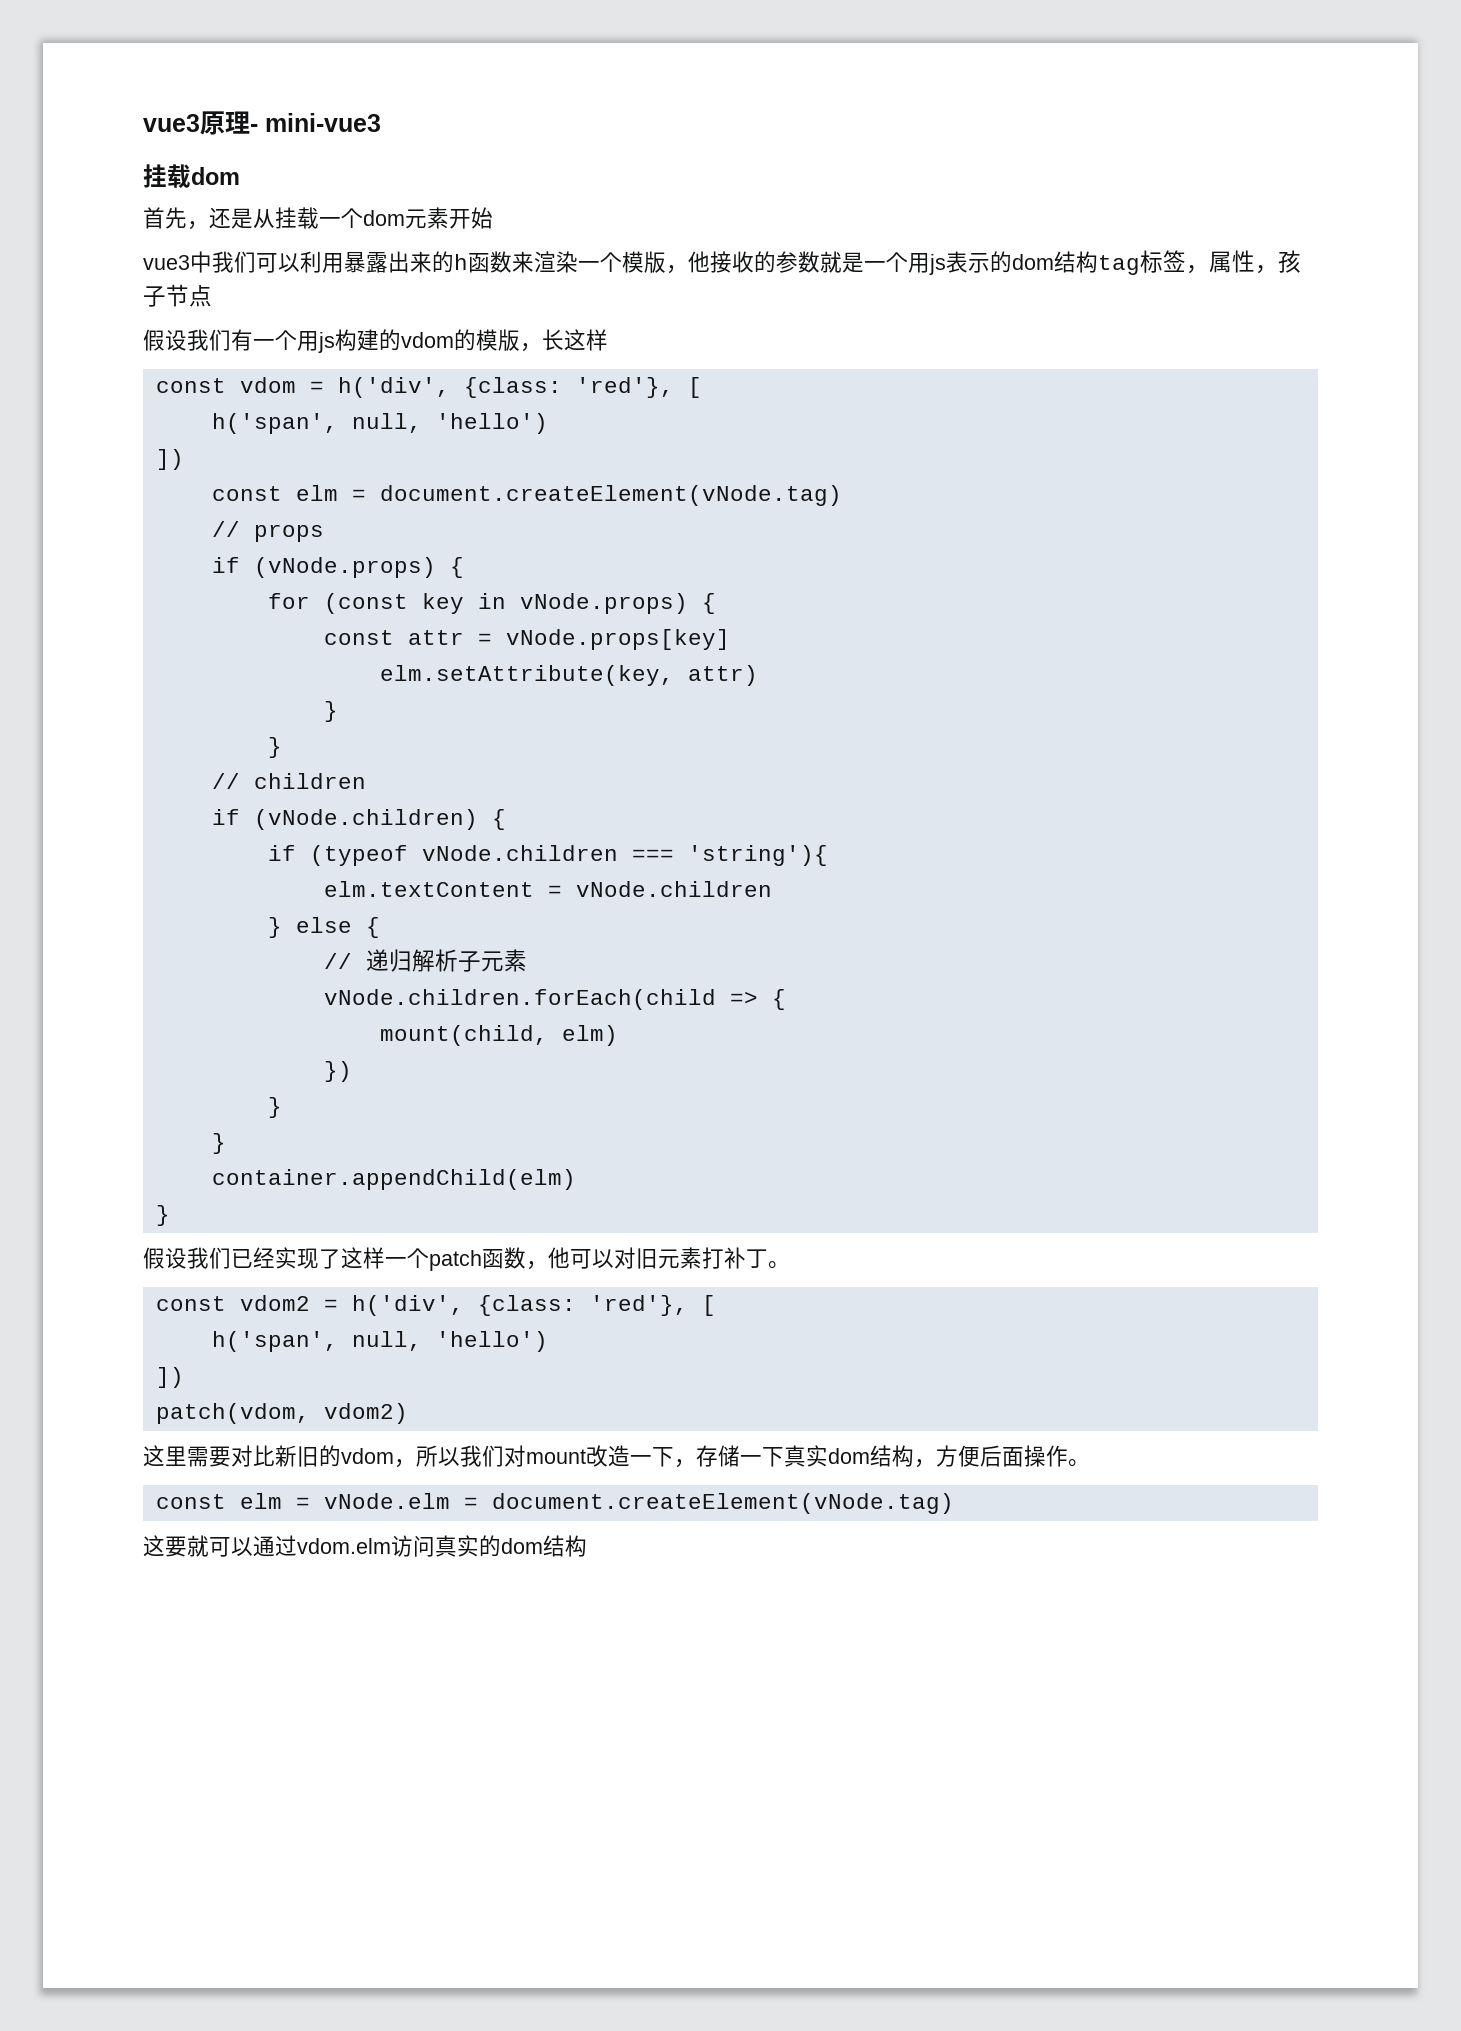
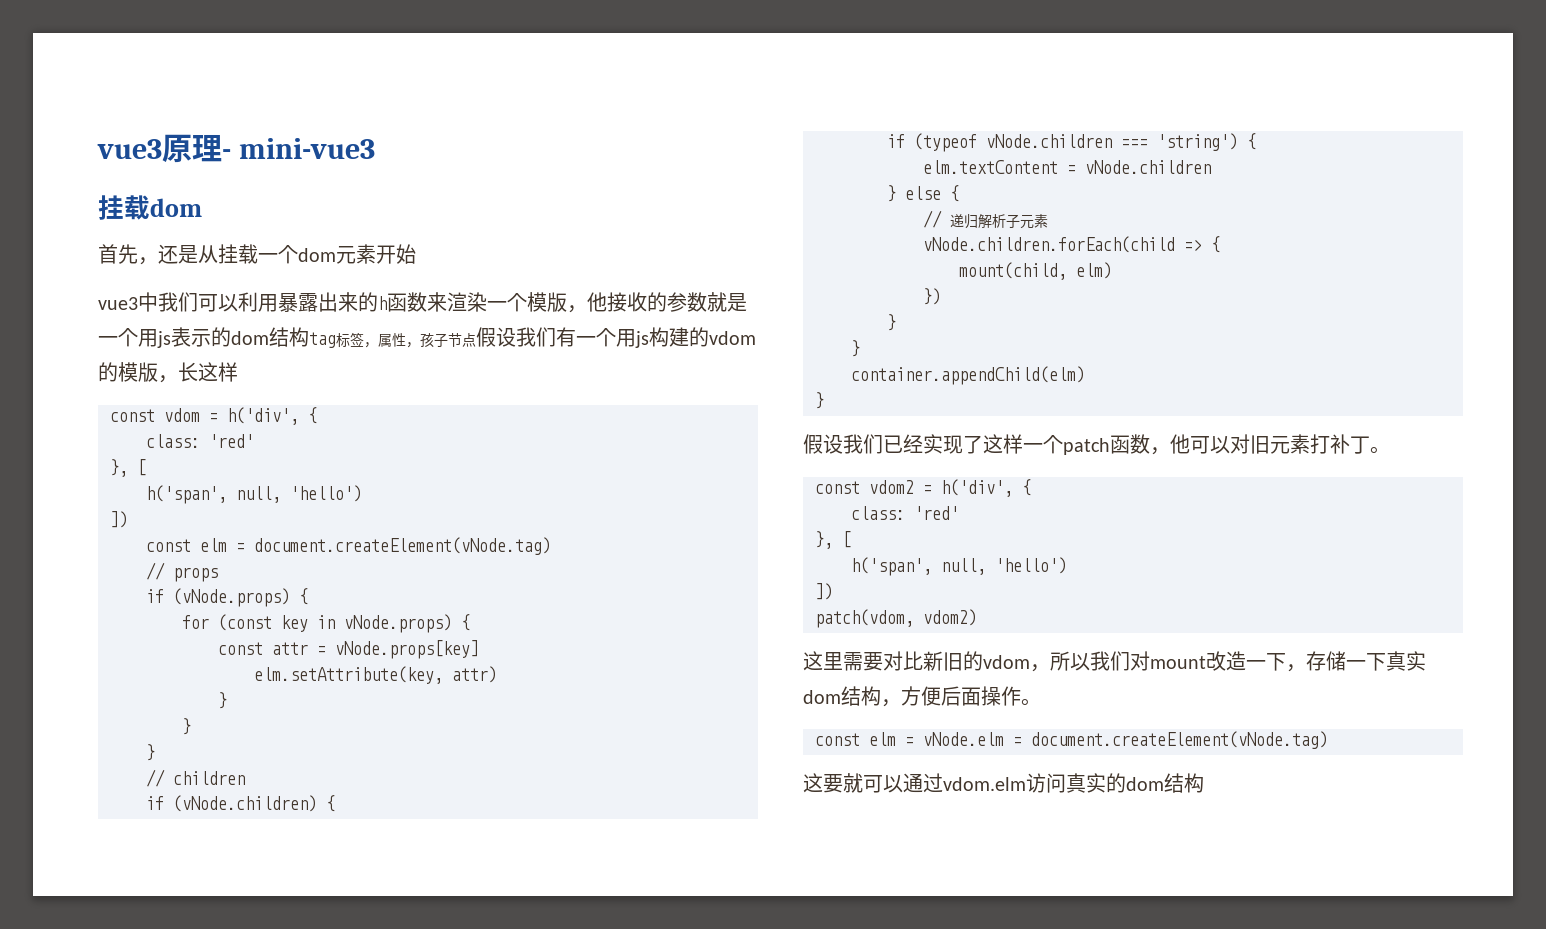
(212, 296) // -> (476, 340) none
[463,377,674,398] {class: 'red'}, -> [308,407,317,424] [146,434,254,448] [110,459,128,477] { // class: 'red' // },
(282, 747) none -> [146,744,155,761] // }
[687,845,828,866] 'string'){ -> [1157,133,1256,151] 'string') {
[477,1295,688,1316] {class: 'red'}, -> [1022,479,1031,496] [851,506,959,520] [815,531,833,549] { // class: 'red' // },

